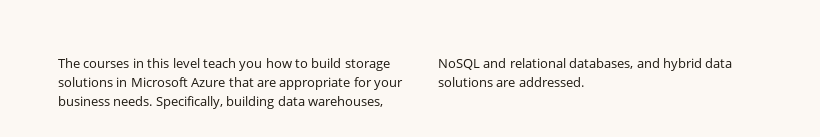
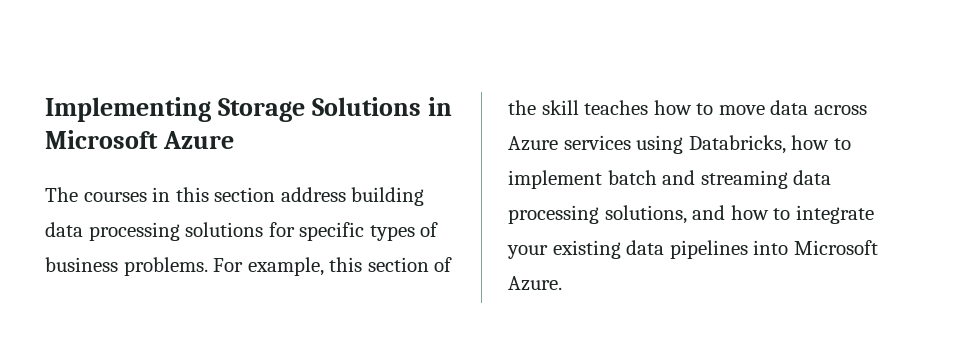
[58,58,390,71] [58,77,403,90] [58,96,383,109] [438,58,733,71] [438,77,584,87] The courses in this level teach you how to build storage solutions in Microsoft Azure that are appropriate for your business needs. Specifically, building data warehouses, NoSQL and relational databases, and hybrid data solutions are addressed. -> [45,97,453,122] [45,130,235,149] [45,187,425,206] [45,222,439,241] [45,257,453,276] [508,100,867,115] [508,135,851,154] [508,170,832,189] [508,205,874,224] [507,240,878,259] [508,276,562,291] Implementing Storage Solutions in Microsoft Azure // The courses in this section address building data processing solutions for specific types of business problems. For example, this section of the skill teaches how to move data across Azure services using Databricks, how to implement batch and streaming data processing solutions, and how to integrate your existing data pipelines into Microsoft Azure.

